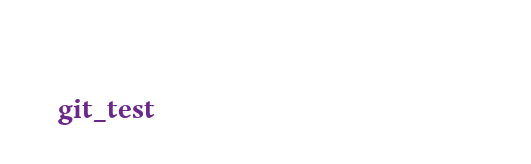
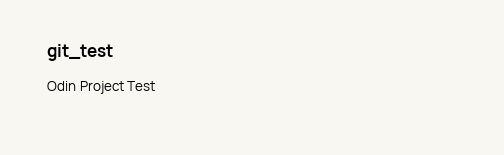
(155, 112) none -> [47,81,156,94] // Odin Project Test

